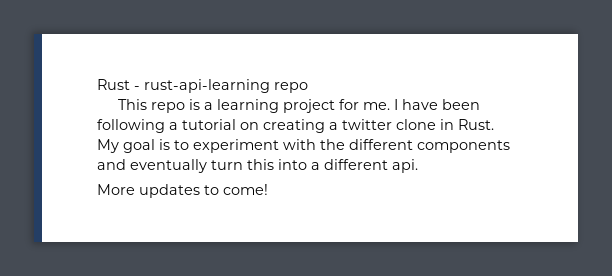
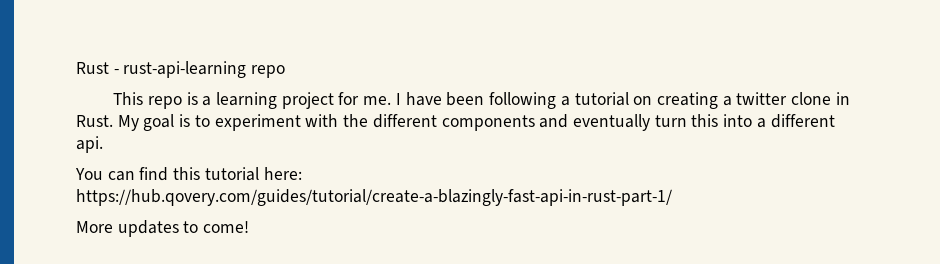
(418, 166) none -> [75,167,302,181] [76,189,672,206] // You can find this tutorial here: https://hub.qovery.com/guides/tutorial/create-a-blazingly-fast-api-in-rust-part-1/

